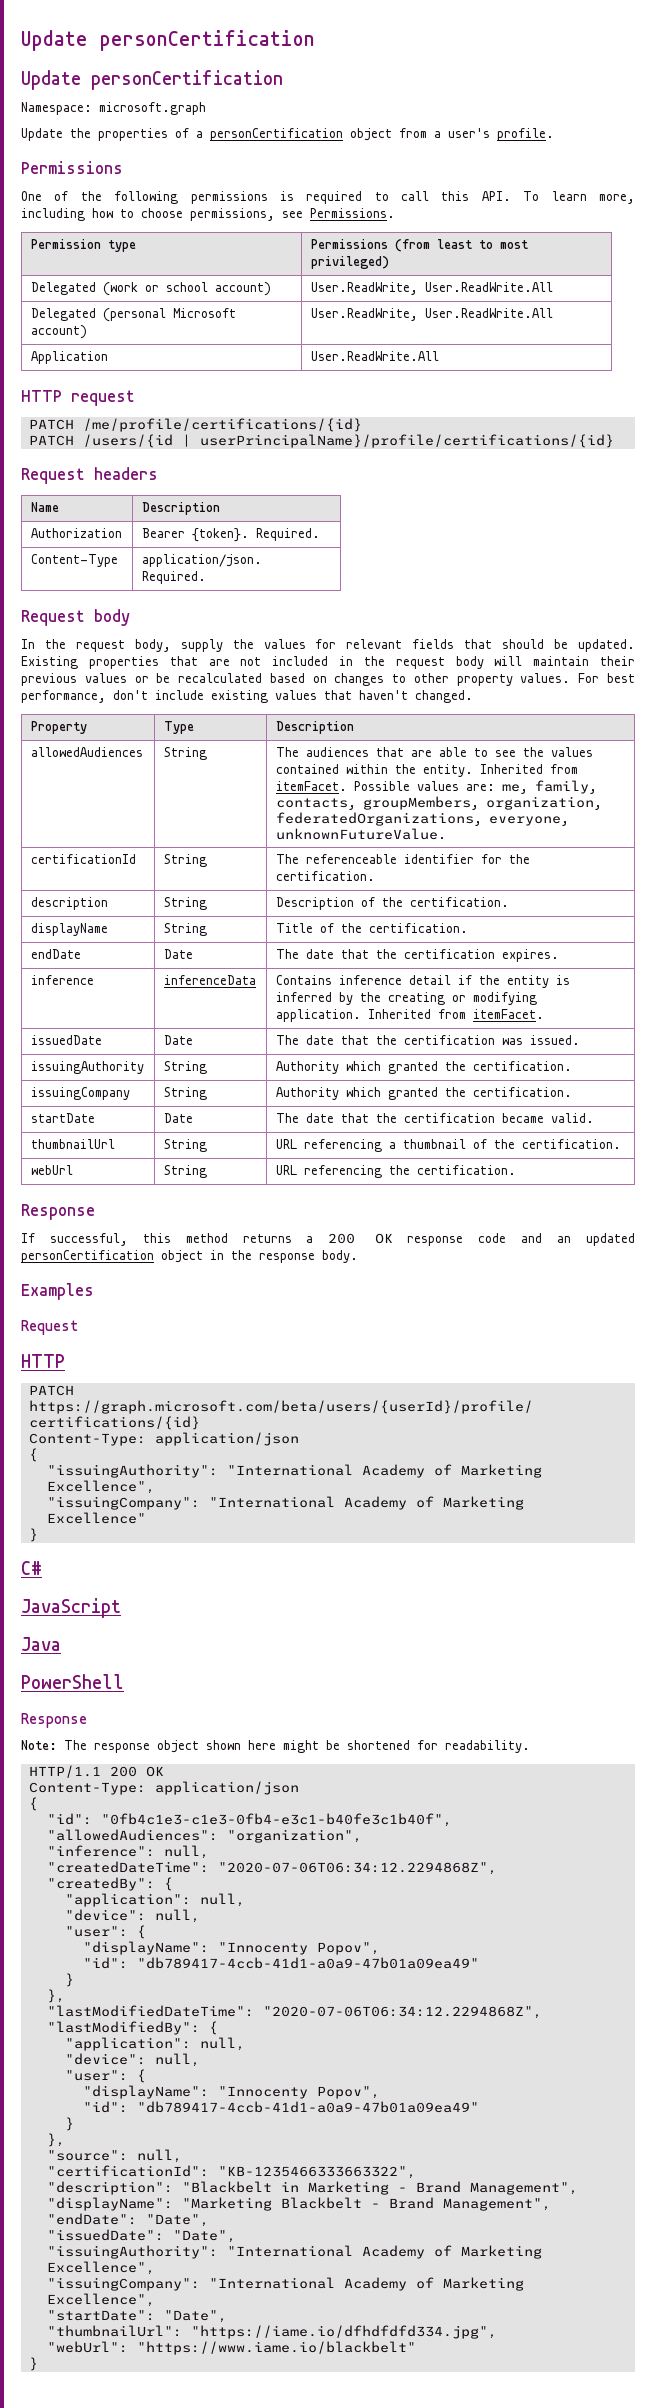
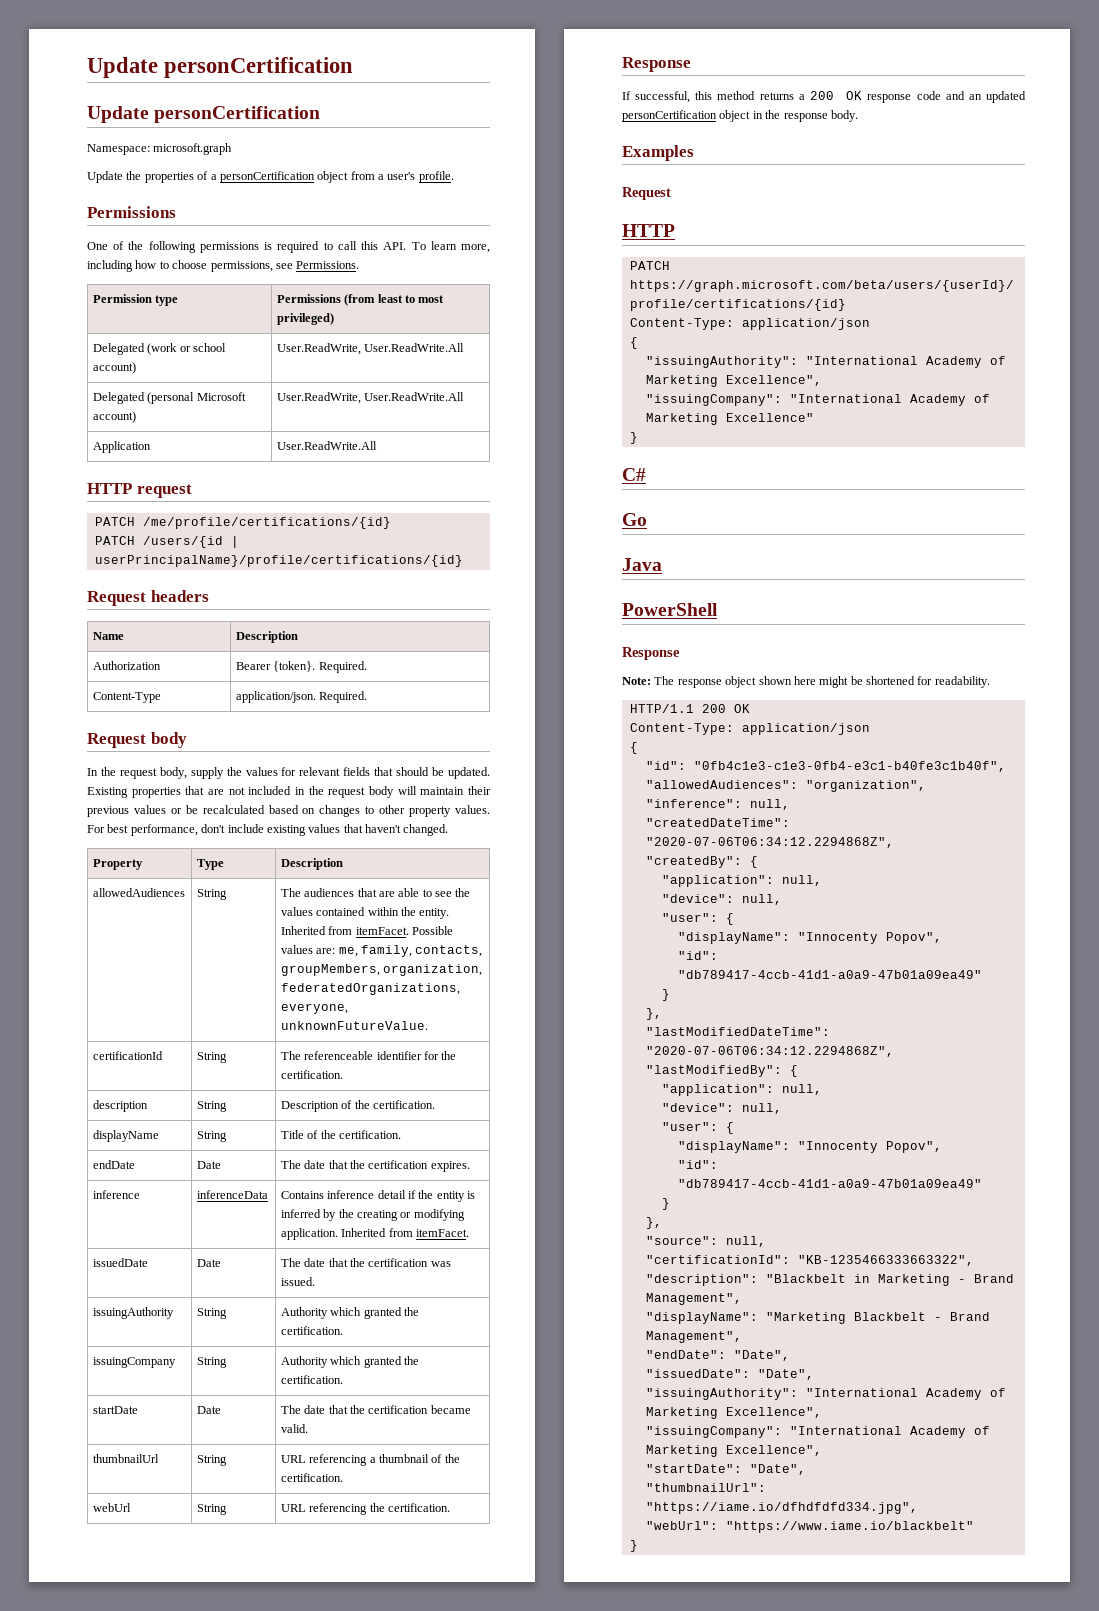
[21,1598,121,1618] JavaScript -> [622,513,647,526] Go

